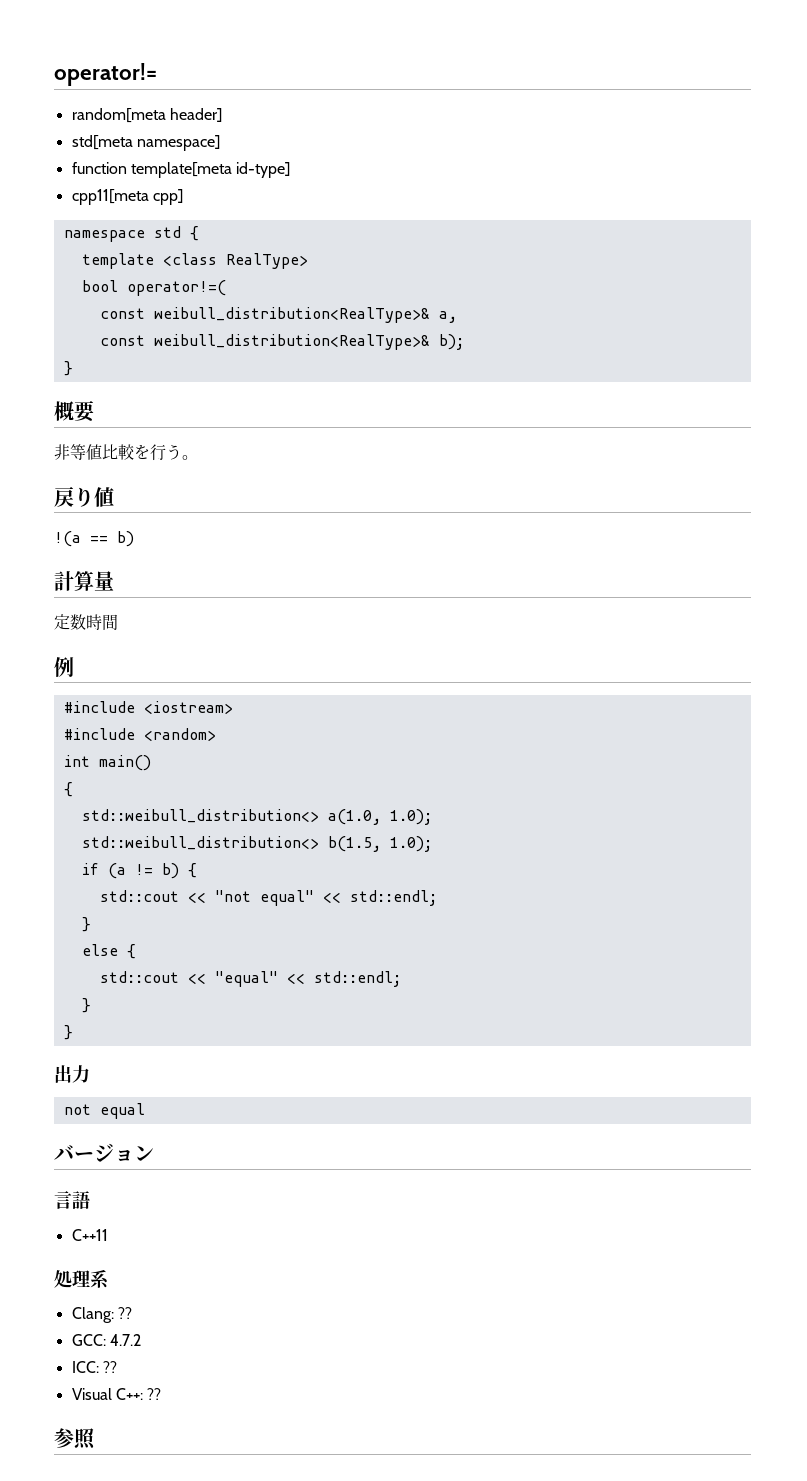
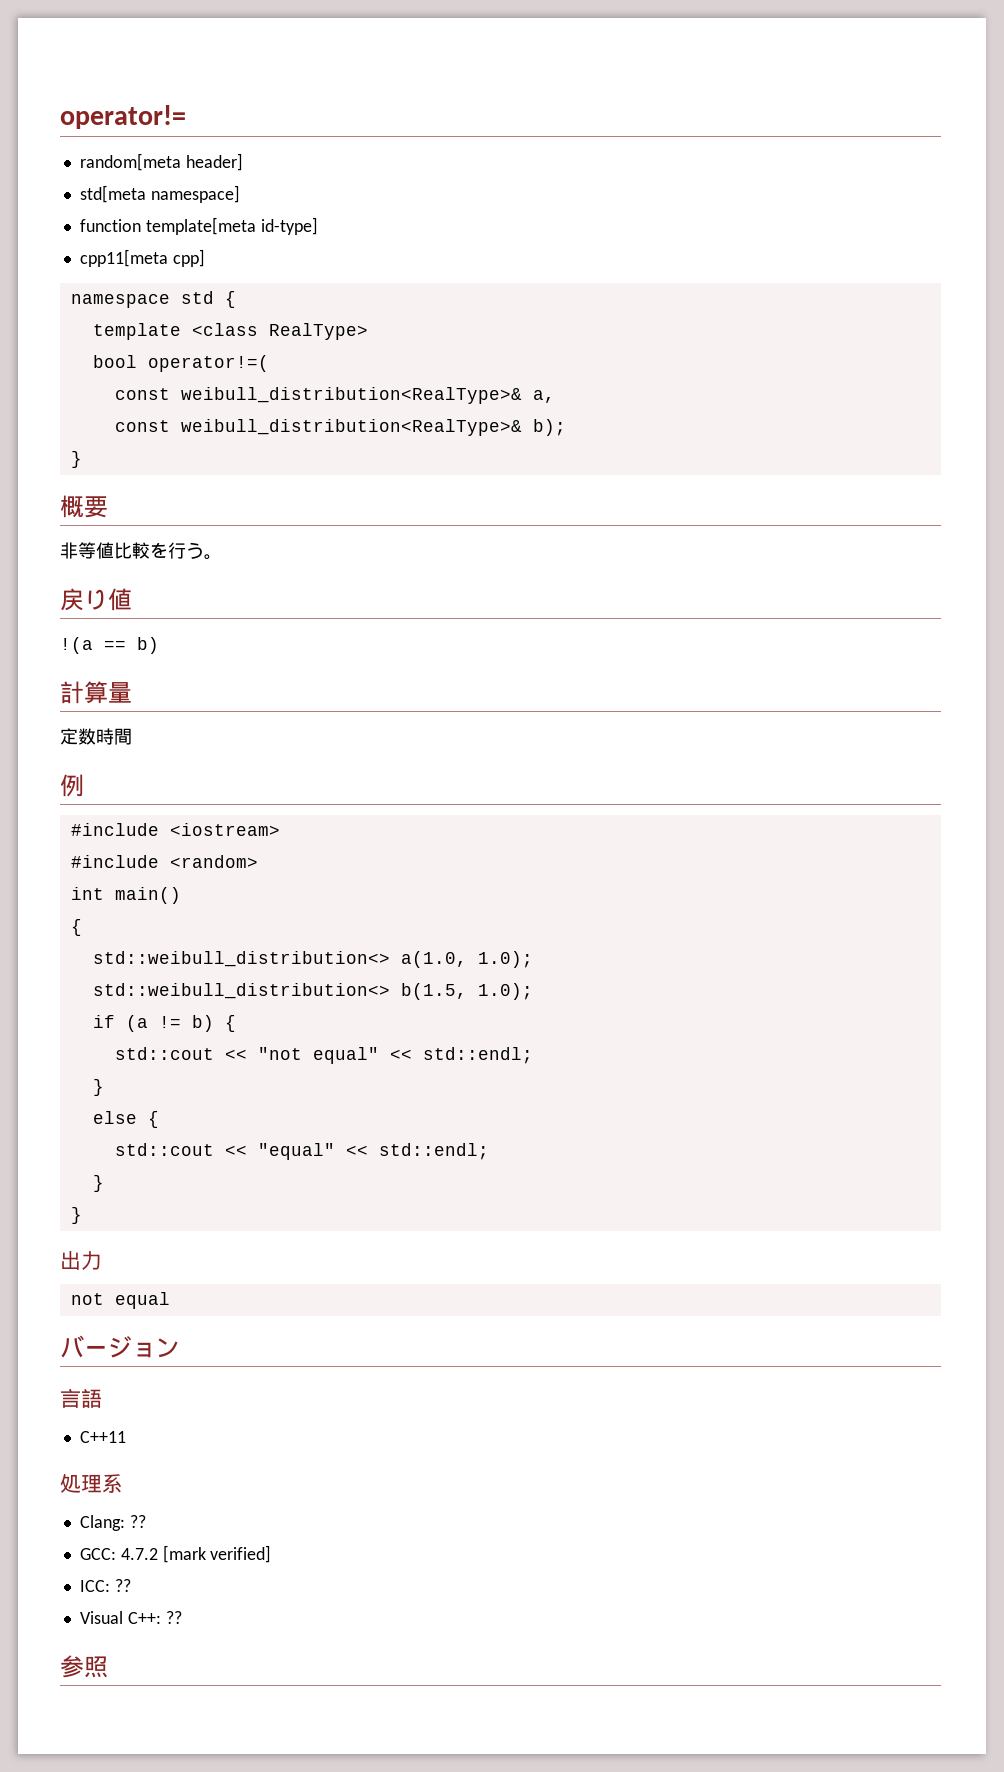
(141, 1340) none -> [162,1545,272,1563] [mark verified]

